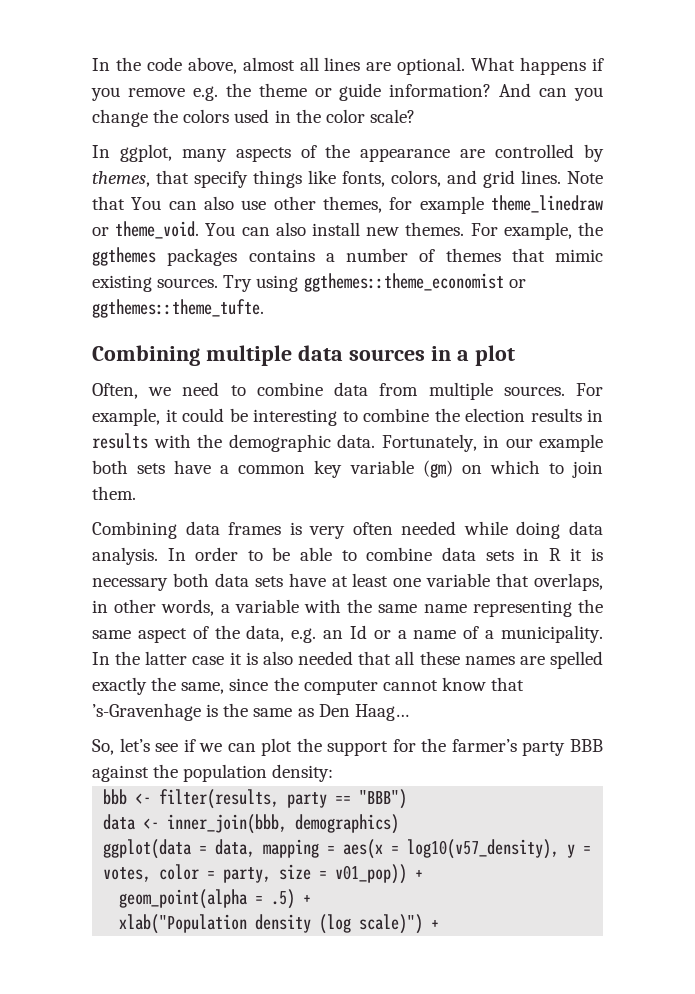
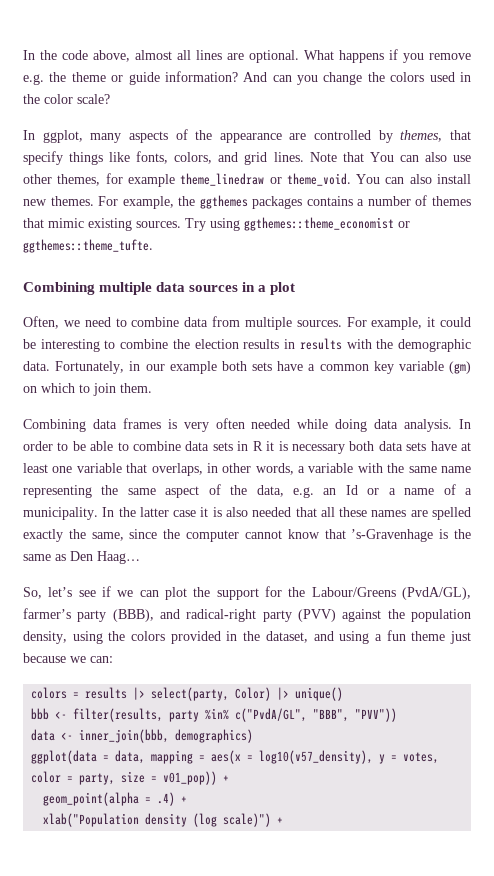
[451,739,603,756] [92,764,334,782] farmer’s party BBB against the population density: -> [311,587,471,600] [23,608,471,622] [23,630,471,644] [23,653,113,663] [31,687,344,701] Labour/Greens (PvdA/GL), farmer’s party (BBB), and radical-right party (PVV) against the population density, using the colors provided in the dataset, and using a fun theme just because we can: // colors = results |> select(party, Color) |> unique()
[335,789,408,809] == "BBB") -> [205,708,398,722] %in% c("PvdA/GL", "BBB", "PVV"))
[271,889,296,909] .5) -> [157,792,176,806] .4)

